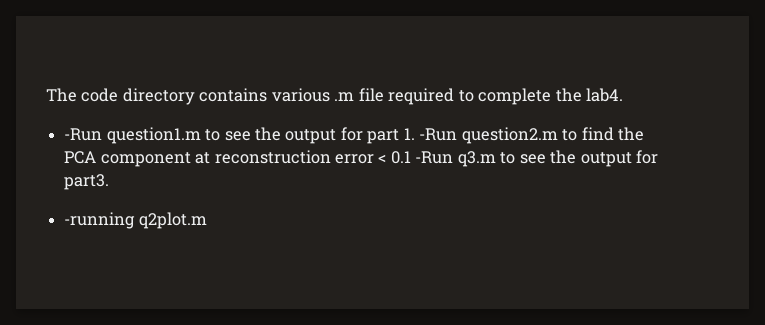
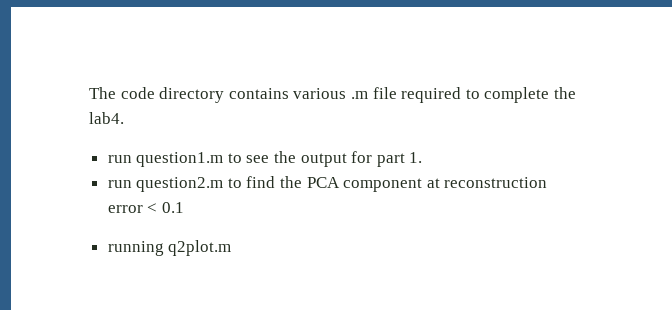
[64,128,103,141] -Run -> [107,155,132,163] run
[419,128,458,141] -Run -> [107,180,132,188] // run
[415,150,659,167] [64,174,110,190] [64,212,136,229] -Run q3.m to see the output for part3. // -running -> [107,241,164,256] // running

